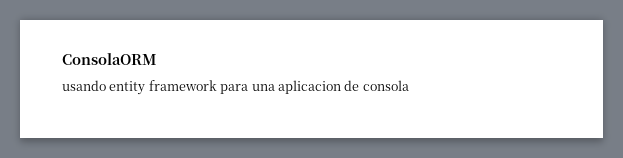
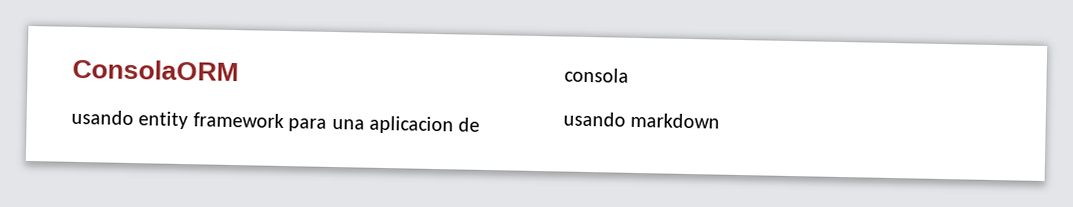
(409, 85) none -> [563,111,721,129] // usando markdown

